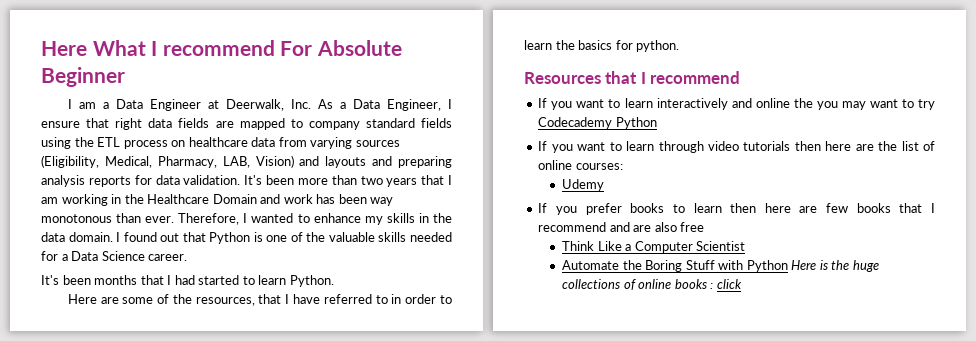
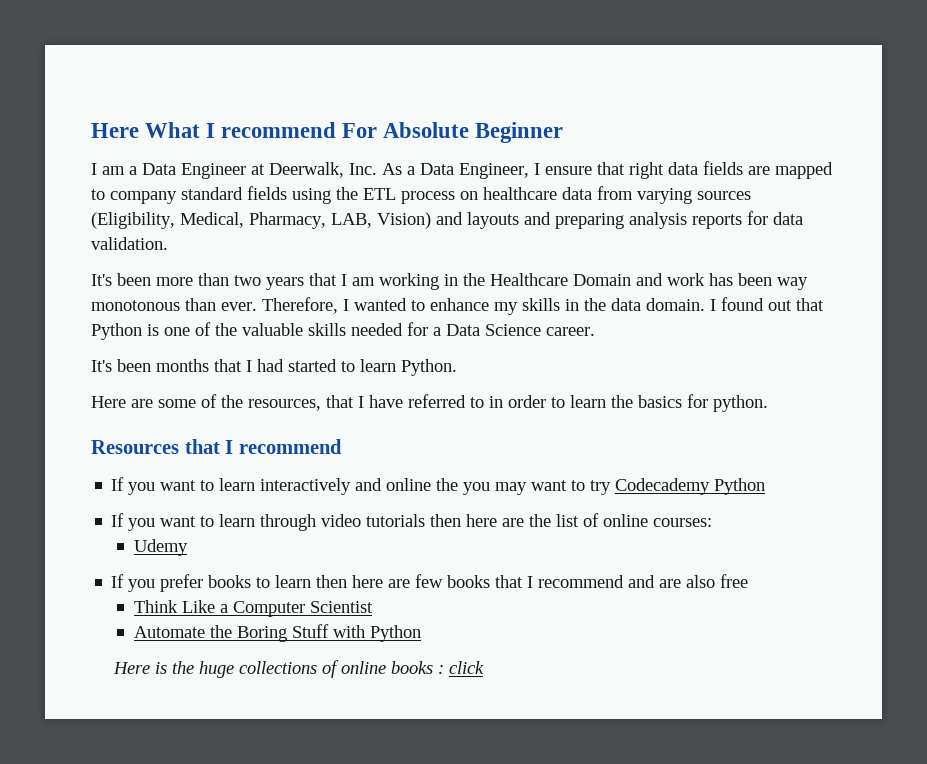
(241, 180) none -> (168, 243) //
(788, 266) none -> (422, 633) //

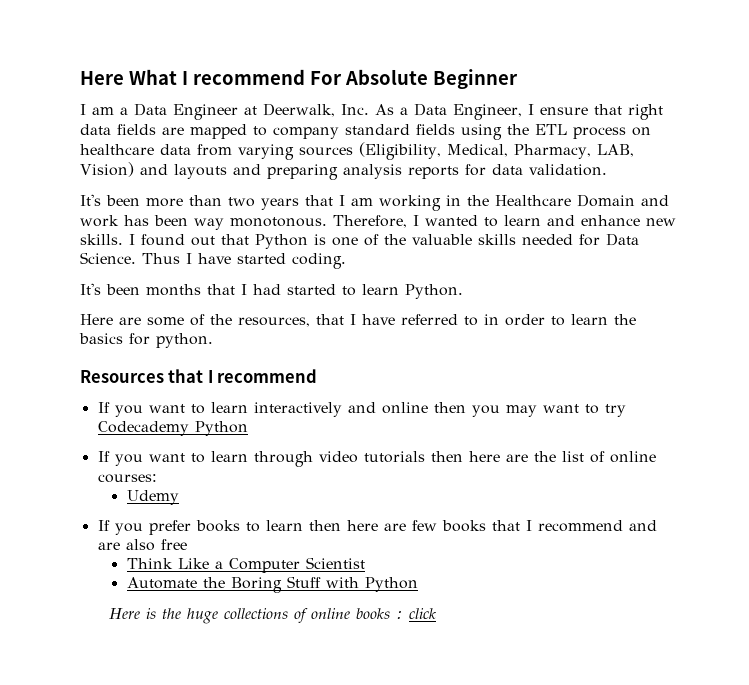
[91,298,257,311] monotonous than ever. -> [230,217,327,227] monotonous.
[430,298,705,315] enhance my skills in the data domain. -> [504,215,676,226] [80,234,123,245] learn and enhance new skills.
[433,324,595,336] a Data Science career. -> [606,233,639,246] [80,252,346,269] Data Science. Thus I have started coding.
[436,478,459,491] the -> [433,402,466,413] then

